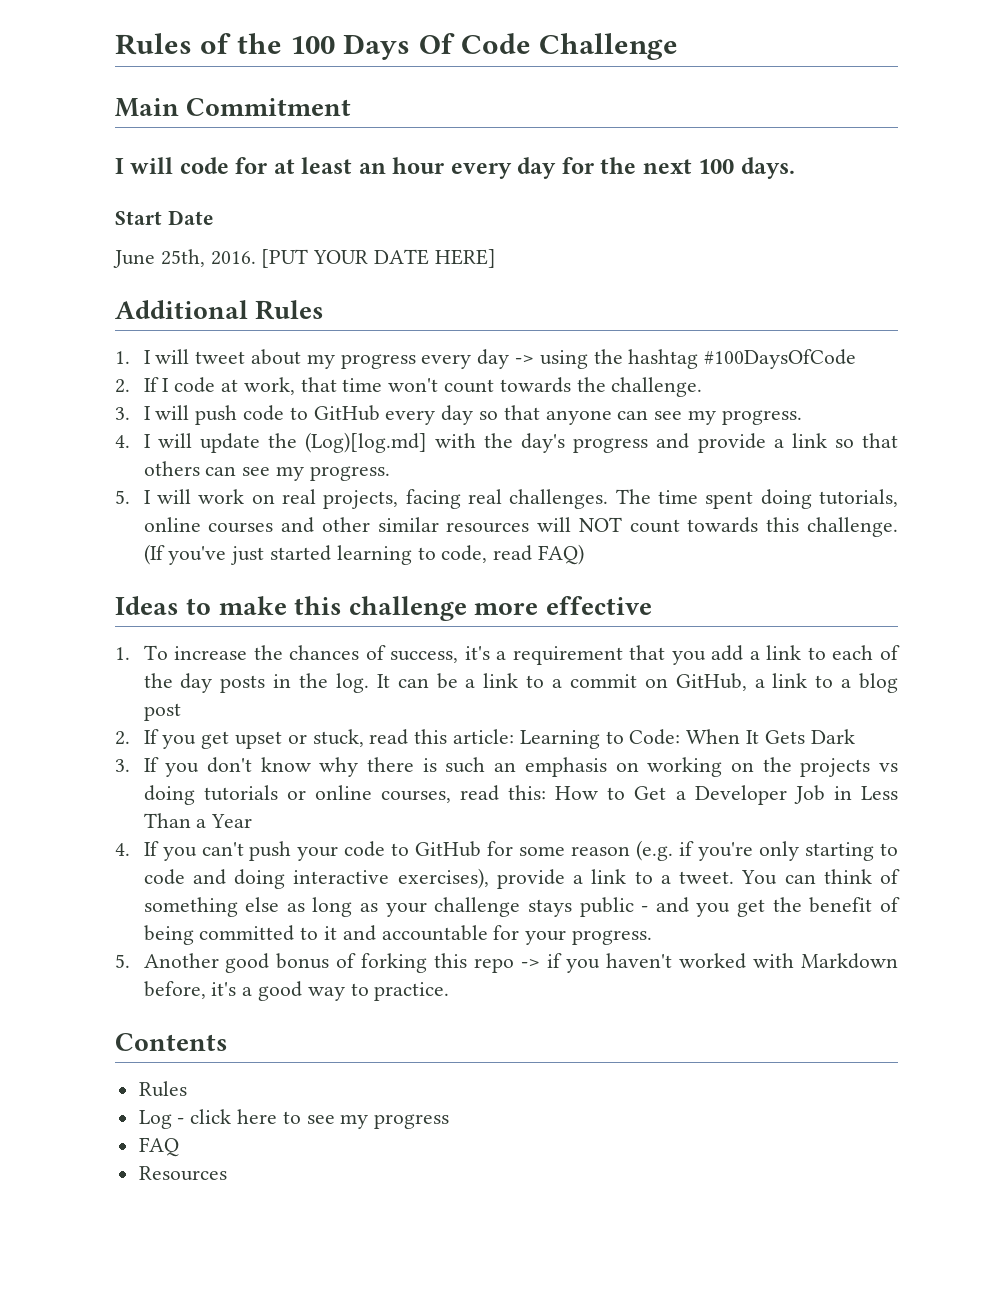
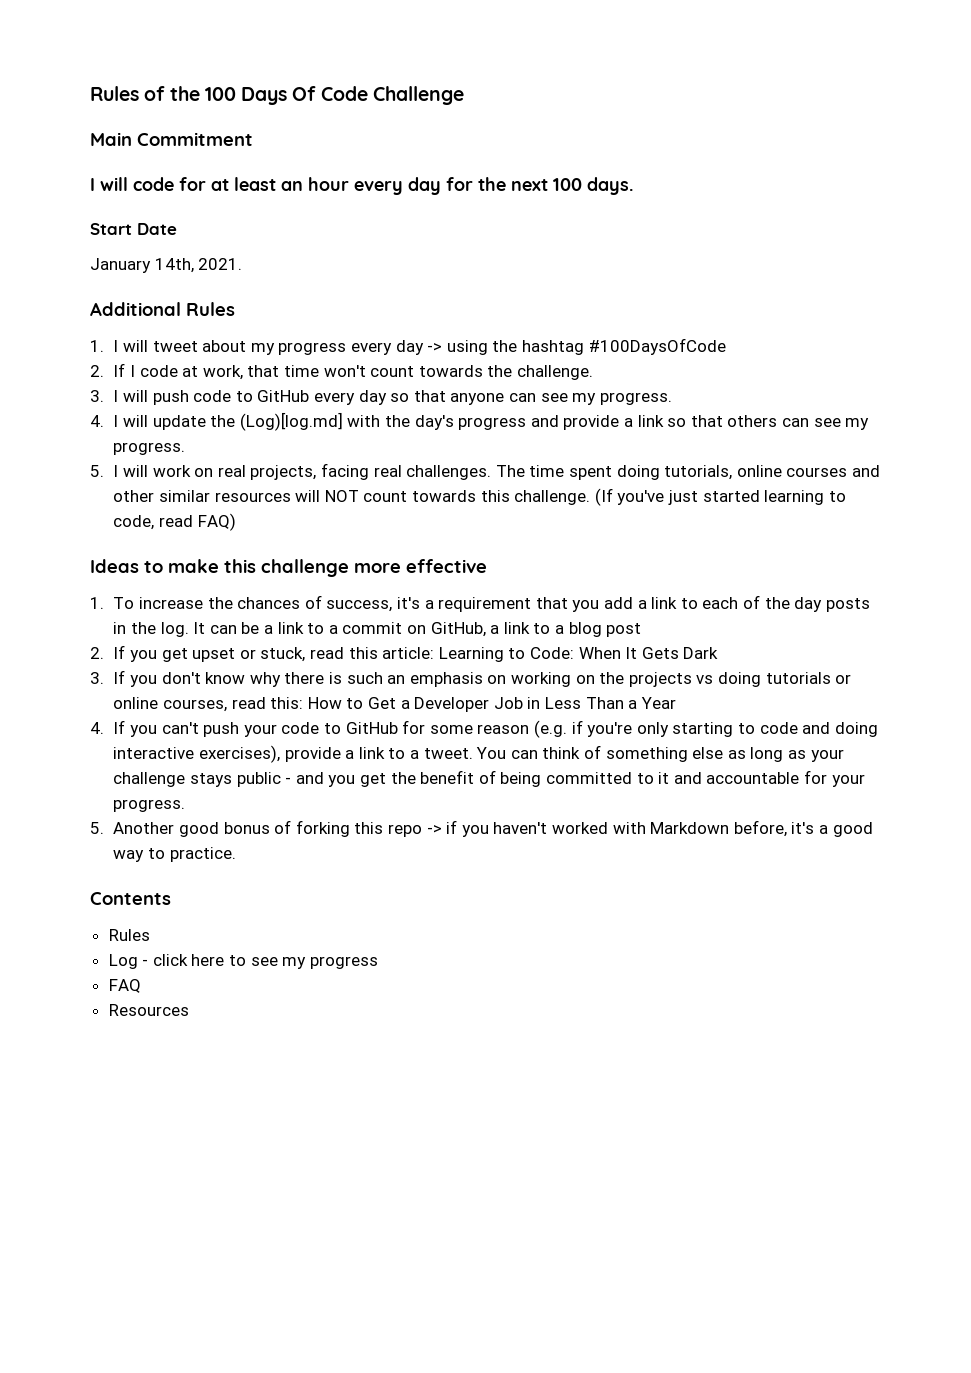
[113,249,496,268] June 25th, 2016. [PUT YOUR DATE HERE] -> [90,258,243,273] January 14th, 2021.

